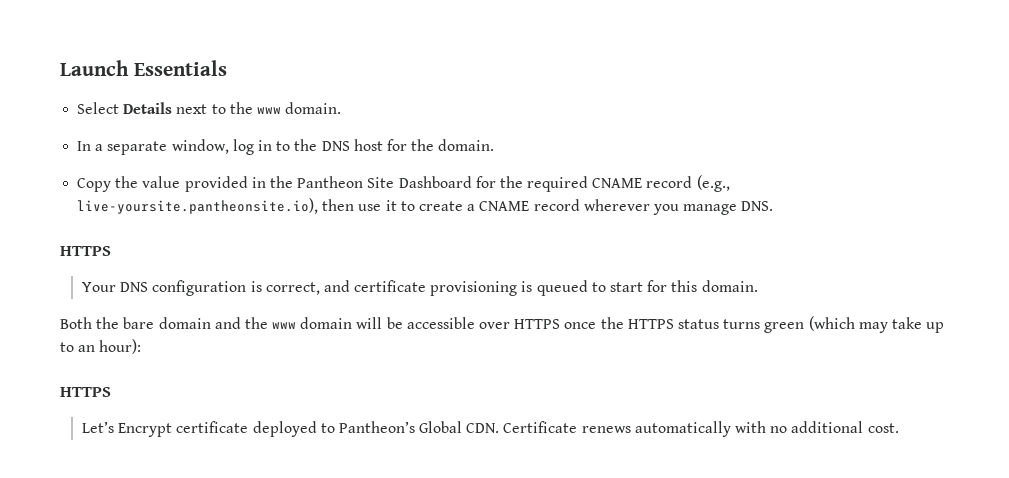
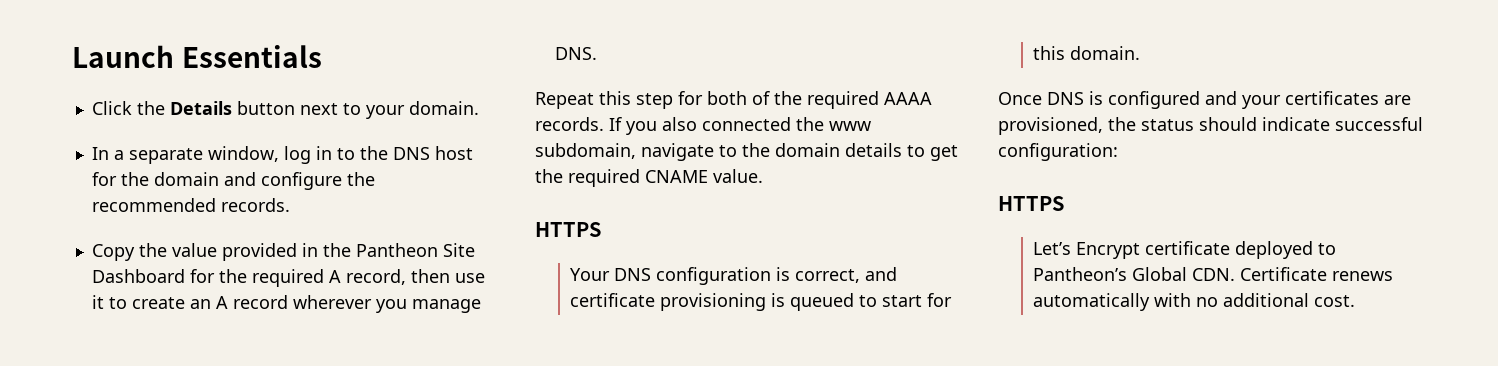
[77,102,281,114] Select Details next to the www -> [91,101,405,119] Click the Details button next to your
[438,139,495,151] domain. -> [153,172,375,190] [91,198,290,212] domain and configure the recommended records.
[592,175,730,192] [77,198,319,214] CNAME record (e.g., live-yoursite.pantheonsite.io), -> [328,269,406,285] A record,
[467,201,530,211] a CNAME -> [189,296,228,309] an A
(774, 206) none -> [535,91,932,109] [535,117,871,135] [535,143,958,161] [535,169,763,187] // Repeat this step for both of the required AAAA records. If you also connected the www subdomain, navigate to the domain details to get the required CNAME value.
[60,316,945,333] [60,339,142,354] Both the bare domain and the www domain will be accessible over HTTPS once the HTTPS status turns green (which may take up to an hour): -> [998,91,1411,109] [998,117,1423,135] [998,143,1118,161] Once DNS is configured and your certificates are provisioned, the status should indicate successful configuration:

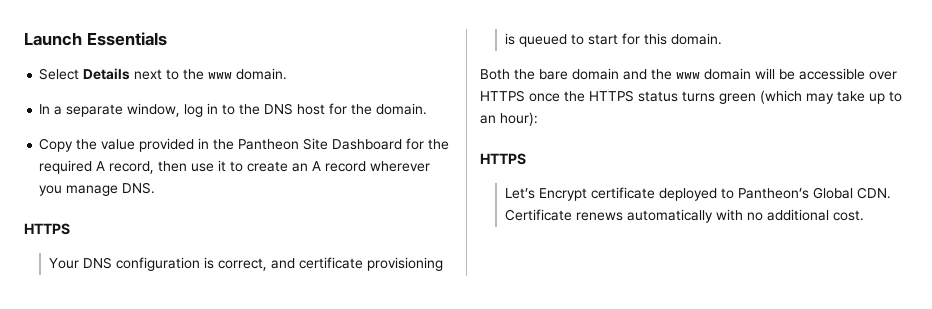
[91,101,405,119] Click the Details button next to your -> [39,68,233,80] Select Details next to the www
[153,172,375,190] [91,198,290,212] domain and configure the recommended records. -> [376,103,428,115] domain.
[535,91,932,109] [535,117,871,135] [535,143,958,161] [535,169,763,187] // Repeat this step for both of the required AAAA records. If you also connected the www subdomain, navigate to the domain details to get the required CNAME value. -> (156, 188) none
[998,91,1411,109] [998,117,1423,135] [998,143,1118,161] Once DNS is configured and your certificates are provisioned, the status should indicate successful configuration: -> [480,68,897,80] [480,90,902,104] [480,112,538,126] Both the bare domain and the www domain will be accessible over HTTPS once the HTTPS status turns green (which may take up to an hour):

